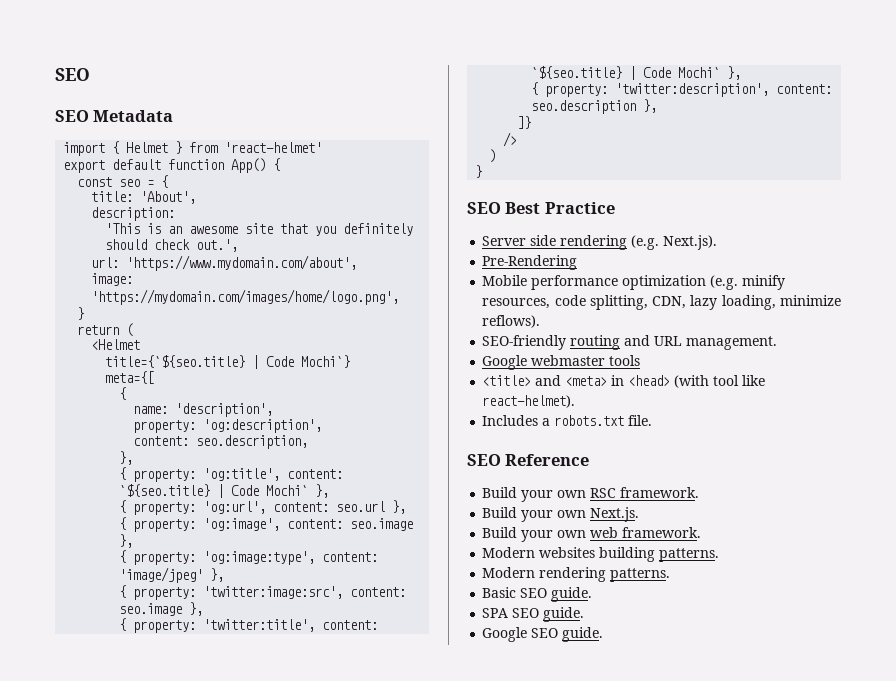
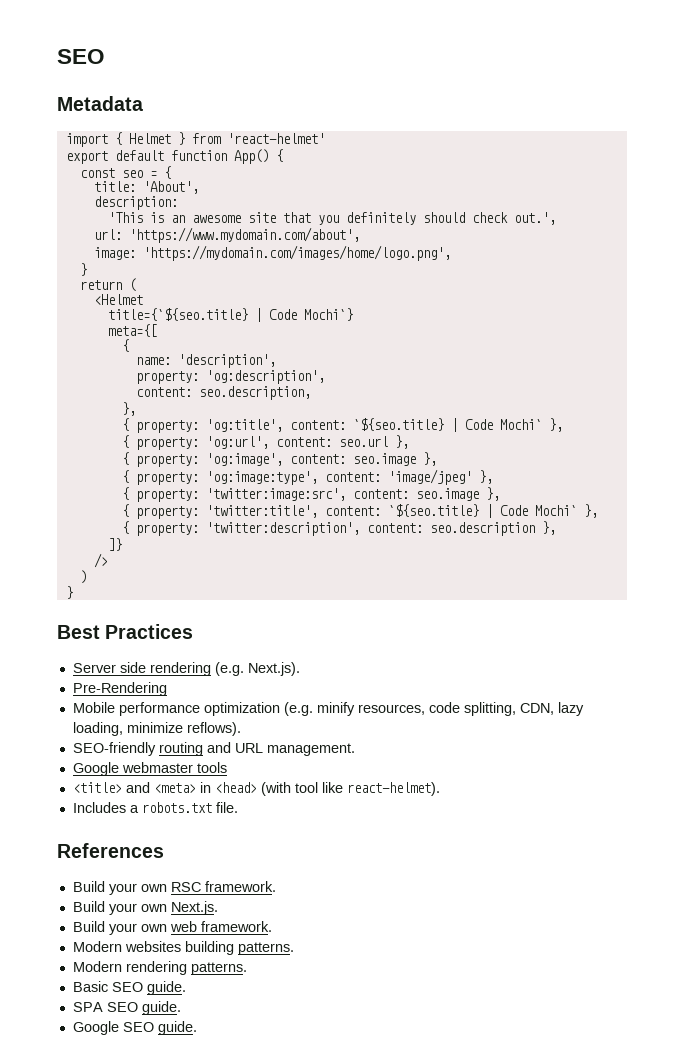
[55,110,89,122] SEO -> (105, 56) none
[467,202,615,214] SEO Best Practice -> [57,624,194,639] Best Practices
[467,454,590,466] SEO Reference -> [57,843,164,858] References

